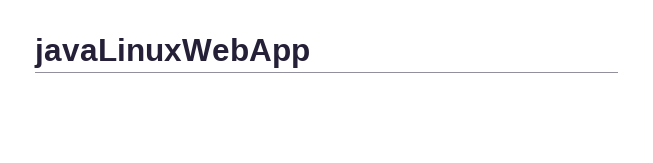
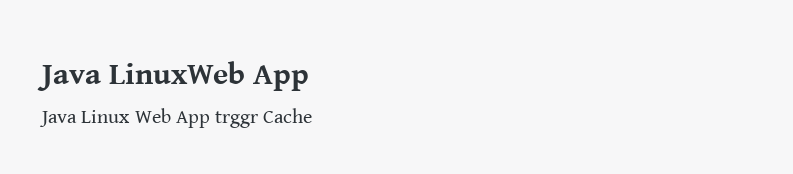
[34,38,310,68] javaLinuxWebApp -> [37,61,310,91] [39,108,313,128] Java LinuxWeb App // Java Linux Web App trggr Cache

